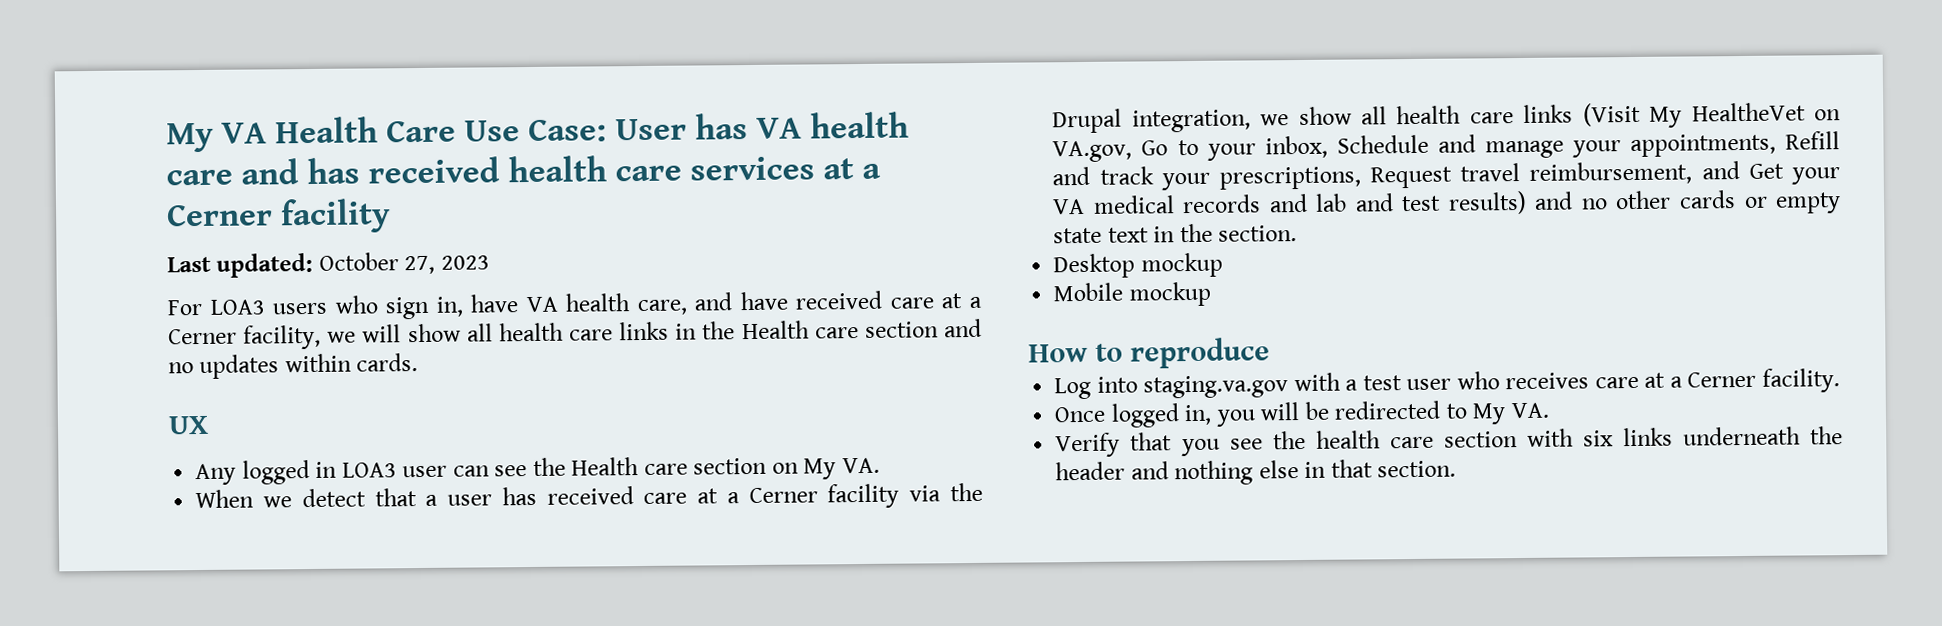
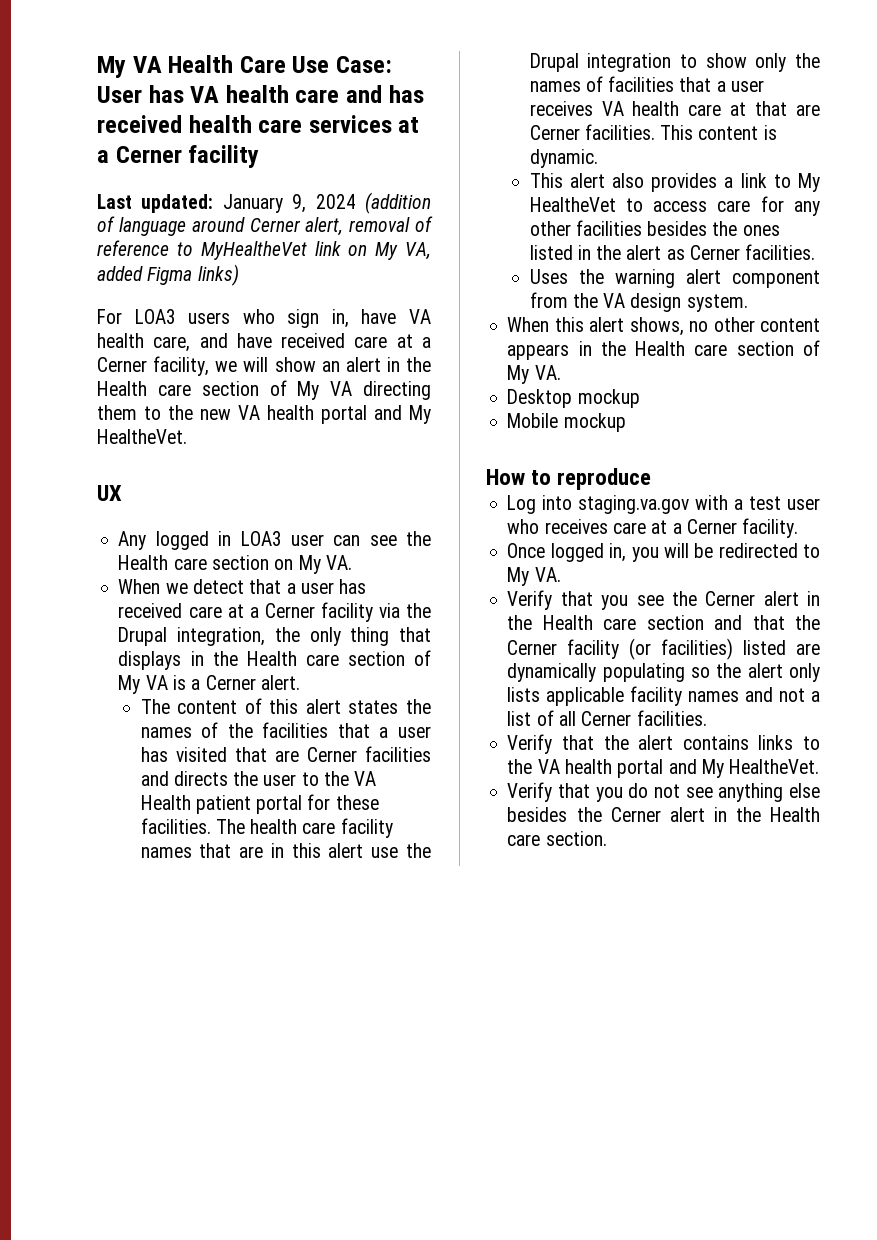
[318,252,490,275] October 27, 2023 -> [222,192,431,214] [97,216,433,236] [97,240,431,260] [97,264,239,286] January 9, 2024 (addition of language around Cerner alert, removal of reference to MyHealtheVet link on My VA, added Figma links)
[466,318,982,342] [168,353,419,380] all health care links in the Health care section and no updates within cards. -> [321,357,431,372] [97,380,431,400] [97,405,431,424] [97,429,187,444] an alert in the Health care section of My VA directing them to the new VA health portal and My HealtheVet.
[1260,102,1841,128] [1052,131,1840,163] [1052,161,1840,191] [1052,190,1841,215] [1053,223,1298,244] we show all health care links (Visit My HealtheVet on VA.gov, Go to your inbox, Schedule and manage your appointments, Refill and track your prescriptions, Request travel reimbursement, and Get your VA medical records and lab and test results) and no other cards or empty state text in the section. -> [274,627,432,646] [118,650,431,670] [118,675,300,694] [140,698,431,714] [140,722,431,738] [140,746,431,762] [140,771,377,786] [140,794,379,814] [140,818,393,838] [140,843,432,858] [529,53,820,72] [529,76,764,92] [529,101,820,116] [529,124,777,140] [529,149,598,168] [529,173,820,192] [529,196,820,216] [529,220,780,236] [529,244,816,260] [529,269,820,288] [529,292,748,312] [507,317,820,336] [507,340,820,360] [507,365,561,384] the only thing that displays in the Health care section of My VA is a Cerner alert. // The content of this alert states the names of the facilities that a user has visited that are Cerner facilities and directs the user to the VA Health patient portal for these facilities. The health care facility names that are in this alert use the Drupal integration to show only the names of facilities that a user receives VA health care at that are Cerner facilities. This content is dynamic. // This alert also provides a link to My HealtheVet to access care for any other facilities besides the ones listed in the alert as Cerner facilities. // Uses the warning alert component from the VA design system. // When this alert shows, no other content appears in the Health care section of My VA.
[1315,426,1843,449] [1055,459,1373,486] health care section with six links underneath the header and nothing else in that -> [705,591,820,606] [507,615,820,630] [507,638,820,660] [507,663,820,682] [507,686,820,706] [507,710,707,726] [507,734,820,754] [507,759,820,778] [507,782,820,802] [507,807,820,822] [507,834,541,846] Cerner alert in the Health care section and that the Cerner facility (or facilities) listed are dynamically populating so the alert only lists applicable facility names and not a list of all Cerner facilities. // Verify that the alert contains links to the VA health portal and My HealtheVet. // Verify that you do not see anything else besides the Cerner alert in the Health care

